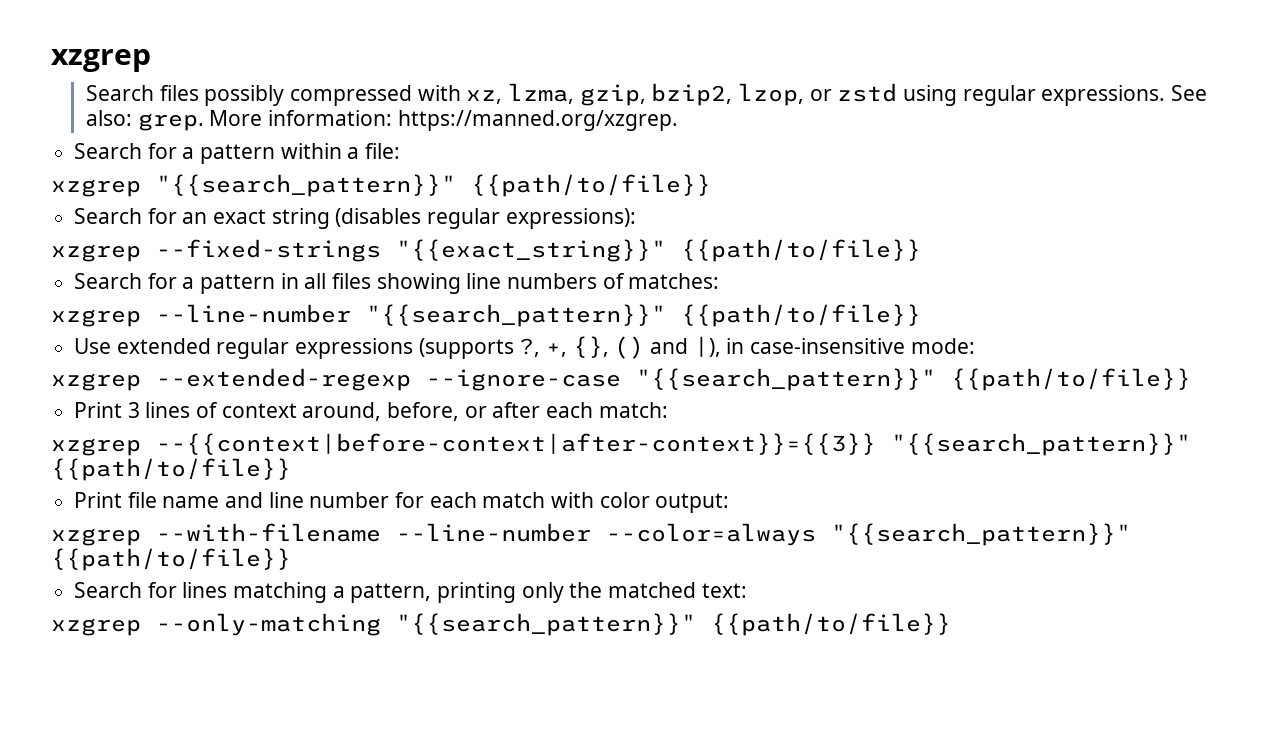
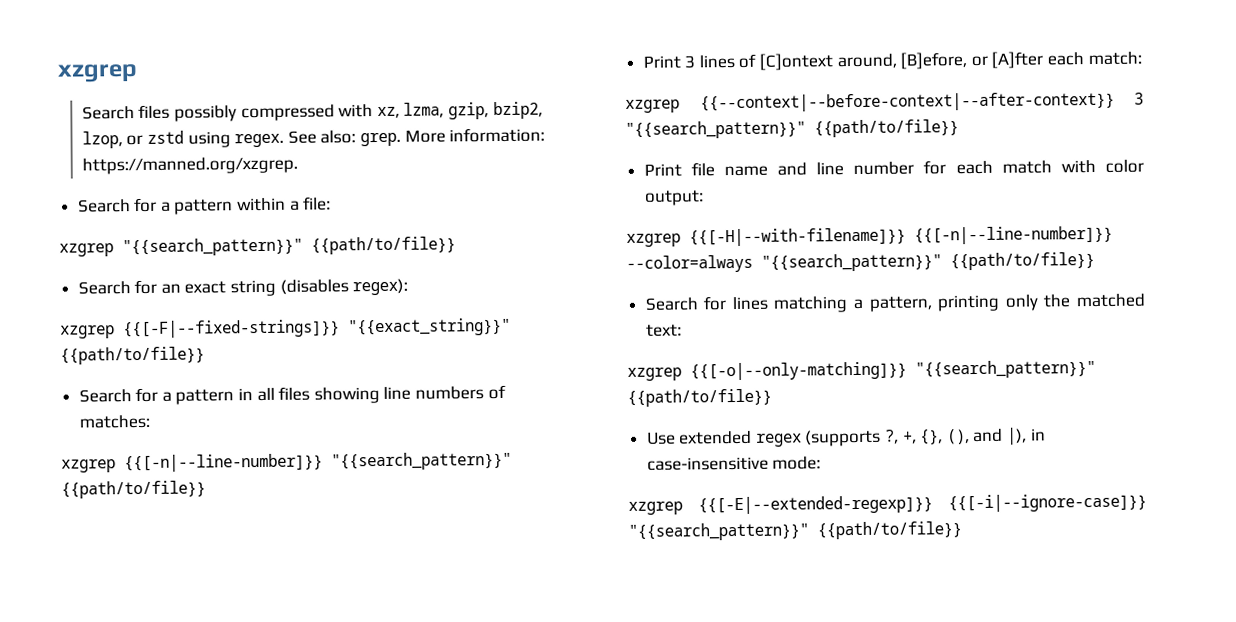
[962,85,1166,106] regular expressions. -> [234,133,285,148] regex.
[427,208,636,229] [51,239,381,262] regular expressions): // xzgrep --fixed-strings -> [352,278,409,296] [60,319,340,339] regex): // xzgrep {{[-F|--fixed-strings]}}
[156,304,921,327] [74,336,975,359] [51,368,621,391] --line-number "{{search_pattern}}" {{path/to/file}} // Use extended regular expressions (supports ?, +, {}, () and |), in case-insensitive mode: // xzgrep --extended-regexp --ignore-case -> [124,453,323,473] {{[-n|--line-number]}}
[221,402,541,421] context around, before, or after -> [759,51,1044,71] [C]ontext around, [B]efore, or [A]fter
[156,433,876,455] --{{context|before-context|after-context}}={{3}} -> [699,91,1144,113] {{--context|--before-context|--after-context}} 3
[156,523,591,542] --with-filename --line-number -> [689,225,1113,247] {{[-H|--with-filename]}} {{[-n|--line-number]}}
[156,613,951,636] --only-matching "{{search_pattern}}" {{path/to/file}} -> [690,360,1096,381] [627,388,772,407] [646,427,1046,447] [646,456,822,471] [628,493,1147,515] [628,521,962,541] {{[-o|--only-matching]}} "{{search_pattern}}" {{path/to/file}} // Use extended regex (supports ?, +, {}, (), and |), in case-insensitive mode: // xzgrep {{[-E|--extended-regexp]}} {{[-i|--ignore-case]}} "{{search_pattern}}" {{path/to/file}}

